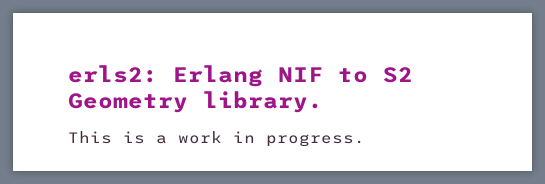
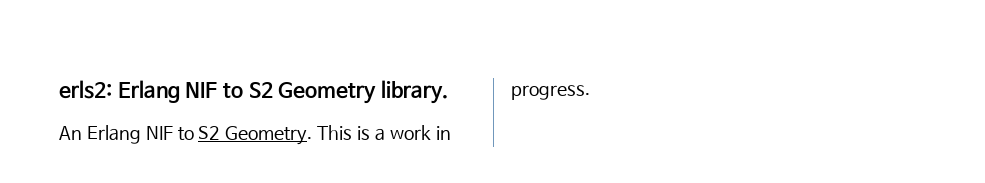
(323, 102) none -> [59,125,313,145] An Erlang NIF to S2 Geometry.

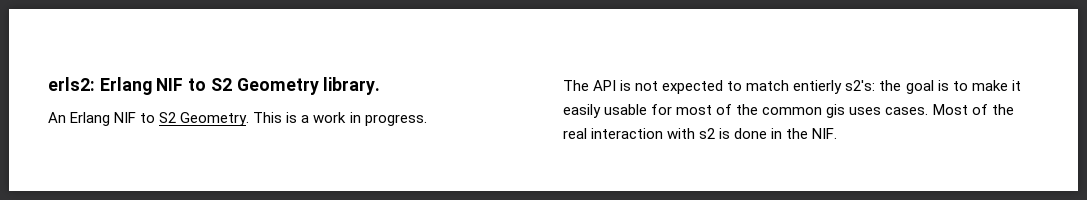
(590, 92) none -> [563,80,1021,94] [563,104,1014,118] [563,128,838,139] // The API is not expected to match entierly s2's: the goal is to make it easily usable for most of the common gis uses cases. Most of the real interaction with s2 is done in the NIF.

